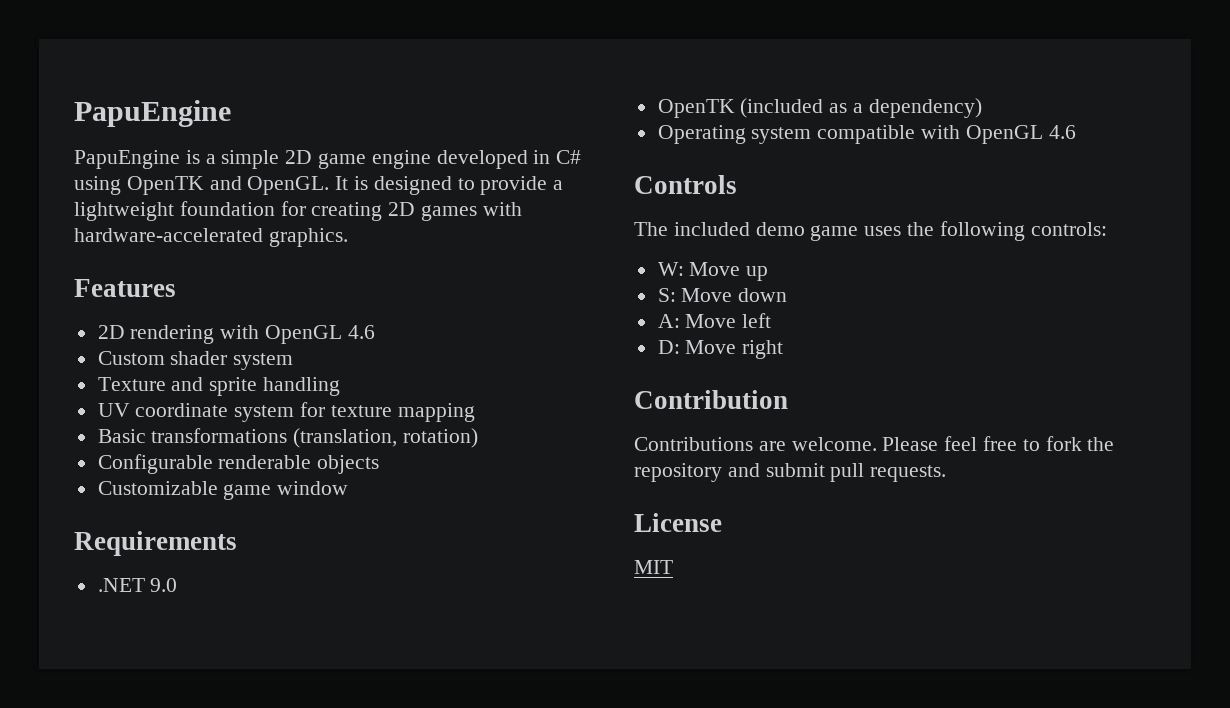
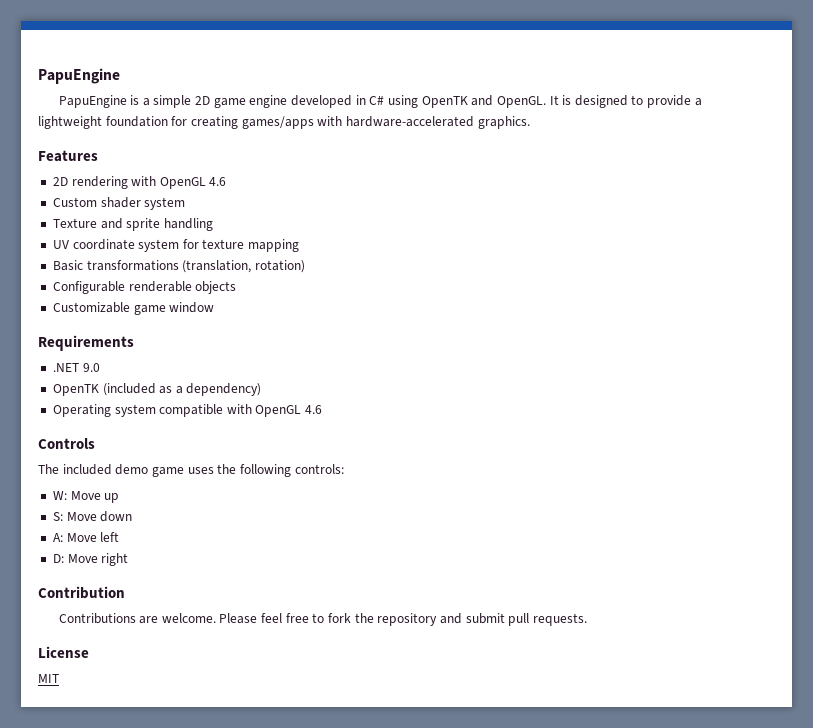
[388,202,478,221] 2D games -> [241,116,314,129] games/apps

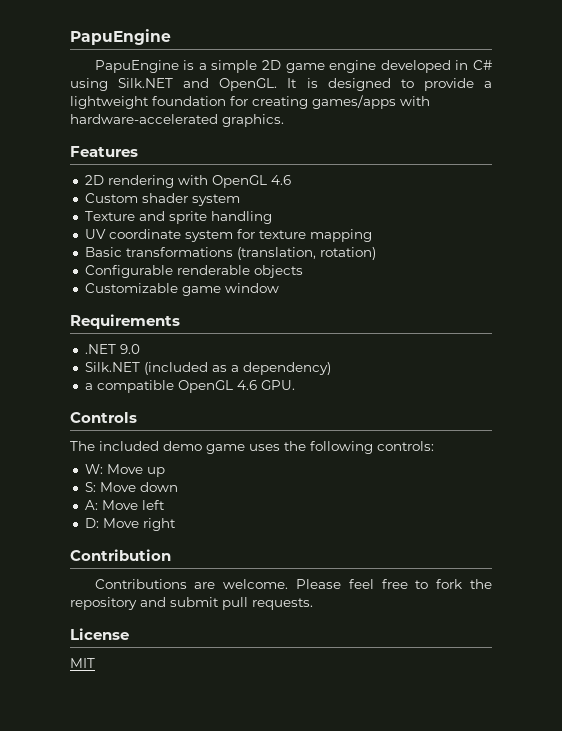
[421,96,468,108] OpenTK -> [118,78,174,88] Silk.NET
[52,384,99,396] OpenTK -> [84,362,140,372] Silk.NET
[52,404,323,417] Operating system compatible with OpenGL 4.6 -> [84,380,295,393] a compatible OpenGL 4.6 GPU.

